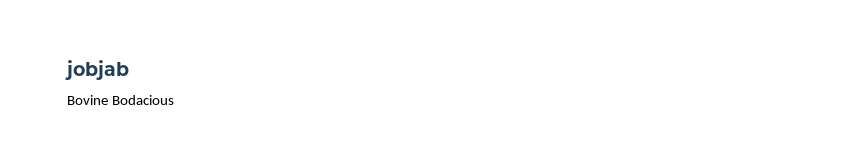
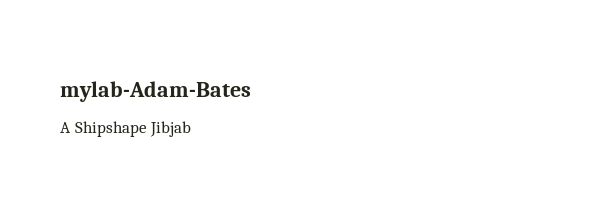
[65,60,129,80] [67,95,174,105] jobjab // Bovine Bodacious -> [60,81,251,102] [60,121,192,137] mylab-Adam-Bates // A Shipshape Jibjab

